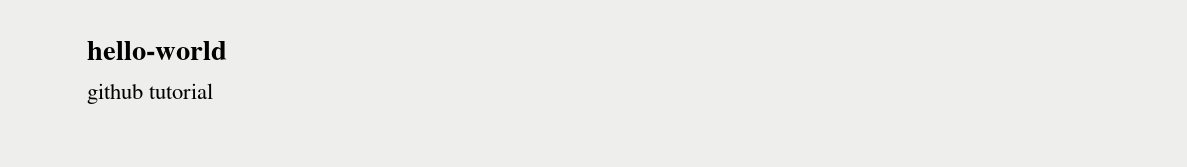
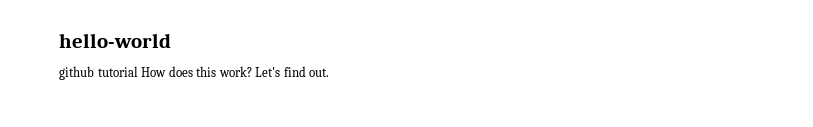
(214, 91) none -> [141,66,330,77] How does this work? Let's find out.

